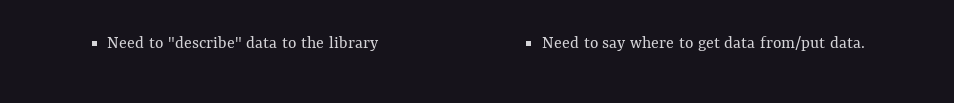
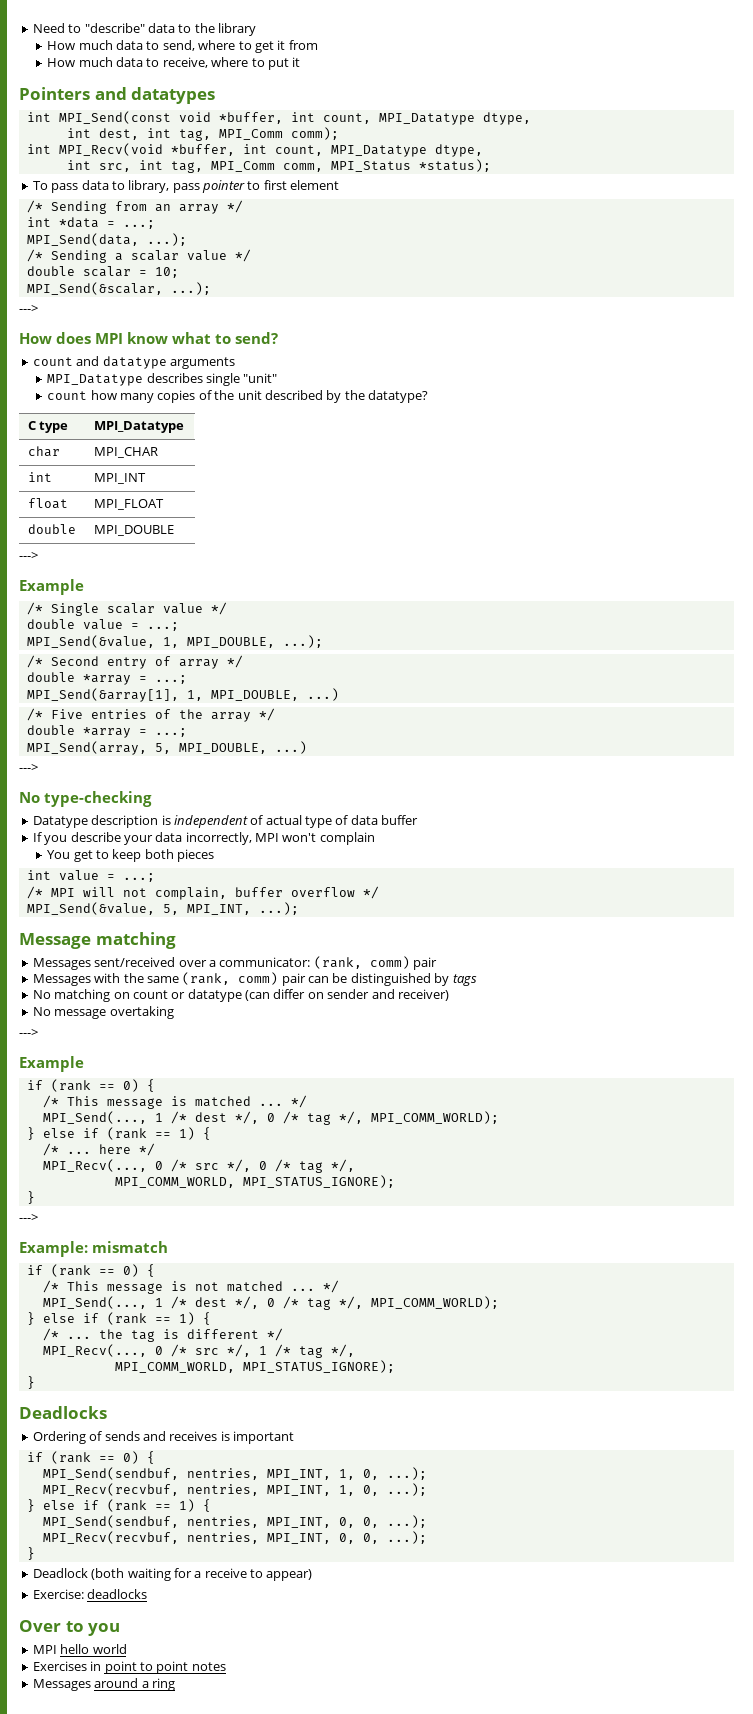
[542,36,865,51] Need to say where to get data from/put data. -> [47,40,318,53] [47,57,301,70] [19,87,216,104] [26,111,531,125] [66,127,339,141] [26,143,483,157] [66,159,491,173] [32,180,340,193] [26,200,243,214] [26,217,155,229] [26,233,187,246] [26,249,251,263] [26,266,179,278] [26,282,211,295] [19,305,38,313] [19,332,278,344] [32,356,235,369] [47,373,278,386] [47,390,429,403] [27,421,69,433] [93,421,184,433] [27,446,60,457] [93,447,158,458] [27,472,52,482] [93,473,146,484] [27,498,68,509] [93,499,164,510] [27,524,76,534] [93,525,174,536] [19,552,38,560] [19,579,84,595] [26,602,227,616] [26,619,179,631] [26,635,323,648] [26,655,243,669] [26,672,187,685] [26,688,339,702] [26,708,275,722] [26,725,187,738] [26,741,307,755] [19,764,38,772] [19,791,152,807] [32,815,419,828] [32,832,375,845] [47,849,215,862] [26,870,155,882] [26,886,379,900] [26,902,299,915] [19,932,176,949] [32,956,437,970] [32,972,477,986] [32,989,449,1002] [32,1006,174,1019] [19,1029,38,1037] [19,1056,84,1072] [26,1079,155,1092] [42,1095,307,1109] [42,1111,499,1125] [26,1127,211,1140] [42,1143,155,1156] [42,1159,355,1173] [114,1175,395,1188] [26,1191,35,1204] [19,1214,38,1222] [19,1241,168,1257] [26,1264,155,1277] [42,1280,339,1294] [42,1296,499,1310] [26,1312,211,1325] [42,1328,283,1342] [42,1344,355,1358] [114,1360,395,1373] [26,1376,35,1389] [19,1406,107,1419] [32,1431,294,1444] [26,1451,155,1464] [42,1467,427,1480] [42,1483,427,1496] [26,1499,211,1512] [42,1515,427,1528] [42,1531,427,1544] [26,1547,35,1560] [32,1568,313,1581] [32,1589,148,1599] [19,1620,121,1636] [32,1644,127,1654] [32,1661,226,1674] [32,1678,175,1691] How much data to send, where to get it from // How much data to receive, where to put it // Pointers and datatypes // int MPI_Send(const void *buffer, int count, MPI_Datatype dtype, // int dest, int tag, MPI_Comm comm); // int MPI_Recv(void *buffer, int count, MPI_Datatype dtype, // int src, int tag, MPI_Comm comm, MPI_Status *status); // To pass data to library, pass pointer to first element // /* Sending from an array */ // int *data = ...; // MPI_Send(data, ...); // /* Sending a scalar value */ // double scalar = 10; // MPI_Send(&scalar, ...); // ---> // How does MPI know what to send? // count and datatype arguments // MPI_Datatype describes single "unit" // count how many copies of the unit described by the datatype? // C type | MPI_Datatype // char | MPI_CHAR // int | MPI_INT // float | MPI_FLOAT // double | MPI_DOUBLE // ---> // Example // /* Single scalar value */ // double value = ...; // MPI_Send(&value, 1, MPI_DOUBLE, ...); // /* Second entry of array */ // double *array = ...; // MPI_Send(&array[1], 1, MPI_DOUBLE, ...) // /* Five entries of the array */ // double *array = ...; // MPI_Send(array, 5, MPI_DOUBLE, ...) // ---> // No type-checking // Datatype description is independent of actual type of data buffer // If you describe your data incorrectly, MPI won't complain // You get to keep both pieces // int value = ...; // /* MPI will not complain, buffer overflow */ // MPI_Send(&value, 5, MPI_INT, ...); // Message matching // Messages sent/received over a communicator: (rank, comm) pair // Messages with the same (rank, comm) pair can be distinguished by tags // No matching on count or datatype (can differ on sender and receiver) // No message overtaking // ---> // Example // if (rank == 0) { // /* This message is matched ... */ // MPI_Send(..., 1 /* dest */, 0 /* tag */, MPI_COMM_WORLD); // } else if (rank == 1) { // /* ... here */ // MPI_Recv(..., 0 /* src */, 0 /* tag */, // MPI_COMM_WORLD, MPI_STATUS_IGNORE); // } // ---> // Example: mismatch // if (rank == 0) { // /* This message is not matched ... */ // MPI_Send(..., 1 /* dest */, 0 /* tag */, MPI_COMM_WORLD); // } else if (rank == 1) { // /* ... the tag is different */ // MPI_Recv(..., 0 /* src */, 1 /* tag */, // MPI_COMM_WORLD, MPI_STATUS_IGNORE); // } // Deadlocks // Ordering of sends and receives is important // if (rank == 0) { // MPI_Send(sendbuf, nentries, MPI_INT, 1, 0, ...); // MPI_Recv(recvbuf, nentries, MPI_INT, 1, 0, ...); // } else if (rank == 1) { // MPI_Send(sendbuf, nentries, MPI_INT, 0, 0, ...); // MPI_Recv(recvbuf, nentries, MPI_INT, 0, 0, ...); // } // Deadlock (both waiting for a receive to appear) // Exercise: deadlocks // Over to you // MPI hello world // Exercises in point to point notes // Messages around a ring

